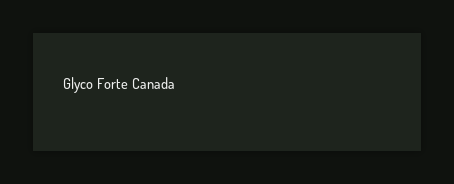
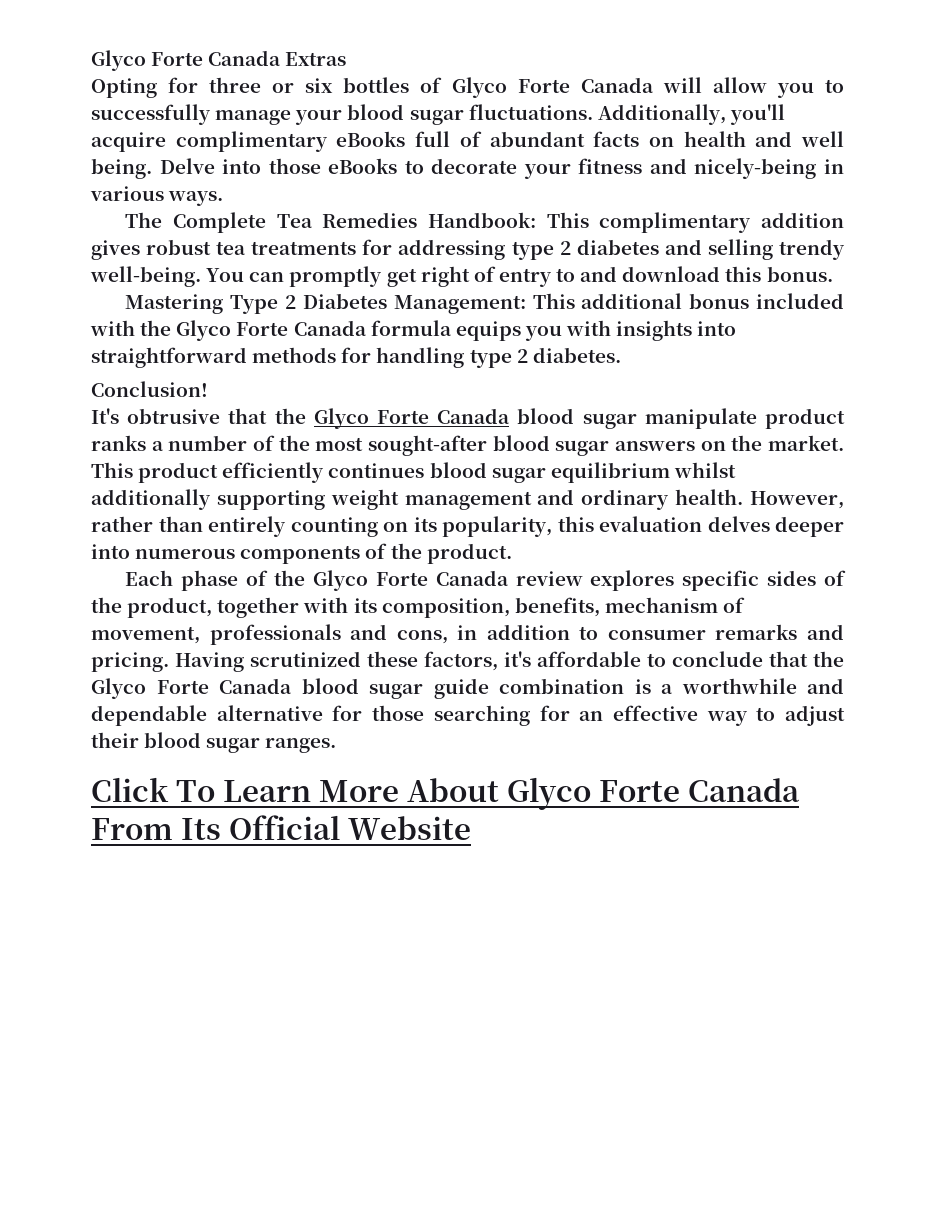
[63,77,175,93] Glyco Forte Canada -> [91,50,347,71] [91,77,845,98] [91,104,785,125] [91,131,845,152] [91,158,844,179] [90,186,224,206] [125,212,845,233] [91,239,846,260] [90,266,833,287] [125,293,844,314] [90,320,737,341] [91,347,621,368] [91,381,208,397] [91,408,846,429] [91,435,844,456] [91,462,736,483] [91,489,845,510] [91,516,844,537] [91,543,512,564] [125,570,847,591] [91,597,746,618] [91,624,844,645] [91,651,844,672] [91,678,844,699] [91,705,846,726] [91,732,337,753] [91,777,800,810] [91,815,471,840] Glyco Forte Canada Extras // Opting for three or six bottles of Glyco Forte Canada will allow you to successfully manage your blood sugar fluctuations. Additionally, you'll acquire complimentary eBooks full of abundant facts on health and well being. Delve into those eBooks to decorate your fitness and nicely-being in various ways. // The Complete Tea Remedies Handbook: This complimentary addition gives robust tea treatments for addressing type 2 diabetes and selling trendy well-being. You can promptly get right of entry to and download this bonus. // Mastering Type 2 Diabetes Management: This additional bonus included with the Glyco Forte Canada formula equips you with insights into straightforward methods for handling type 2 diabetes. // Conclusion! // It's obtrusive that the Glyco Forte Canada blood sugar manipulate product ranks a number of the most sought-after blood sugar answers on the market. This product efficiently continues blood sugar equilibrium whilst additionally supporting weight management and ordinary health. However, rather than entirely counting on its popularity, this evaluation delves deeper into numerous components of the product. // Each phase of the Glyco Forte Canada review explores specific sides of the product, together with its composition, benefits, mechanism of movement, professionals and cons, in addition to consumer remarks and pricing. Having scrutinized these factors, it's affordable to conclude that the Glyco Forte Canada blood sugar guide combination is a worthwhile and dependable alternative for those searching for an effective way to adjust their blood sugar ranges. // Click To Learn More About Glyco Forte Canada From Its Official Website

